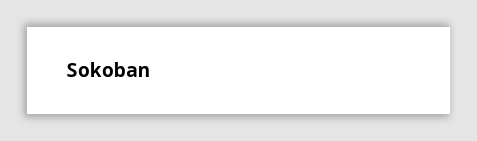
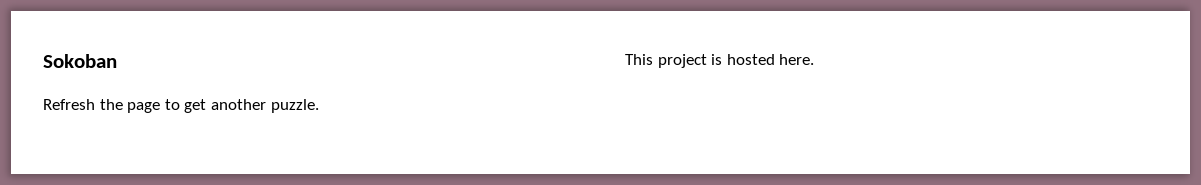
(150, 69) none -> [43,99,319,113] [625,54,815,68] // Refresh the page to get another puzzle. // This project is hosted here.

